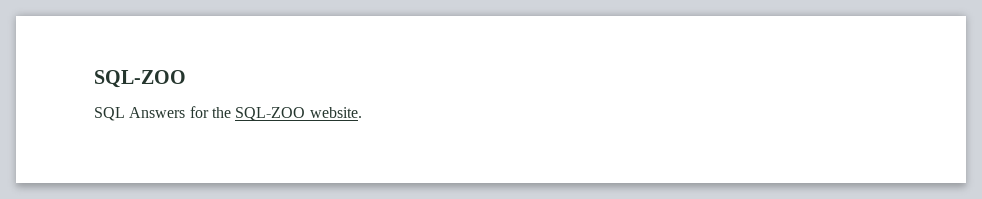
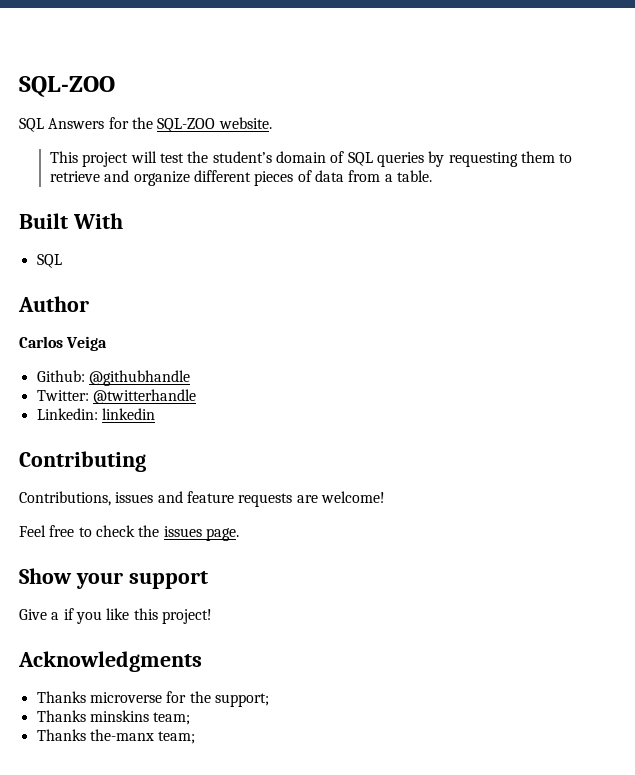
(362, 112) none -> [50,151,573,167] [50,170,433,186] [19,213,123,229] [36,254,62,268] [18,296,89,312] [19,336,108,351] [36,370,190,386] [36,389,196,404] [36,408,155,420] [19,451,146,472] [19,491,385,507] [19,525,239,541] [19,568,208,589] [19,608,212,624] [18,651,202,672] [36,691,269,707] [36,710,191,725] [36,729,196,744] // This project will test the student’s domain of SQL queries by requesting them to retrieve and organize different pieces of data from a table. // Built With // SQL // Author // Carlos Veiga // Github: @githubhandle // Twitter: @twitterhandle // Linkedin: linkedin // Contributing // Contributions, issues and feature requests are welcome! // Feel free to check the issues page. // Show your support // Give a if you like this project! // Acknowledgments // Thanks microverse for the support; // Thanks minskins team; // Thanks the-manx team;

